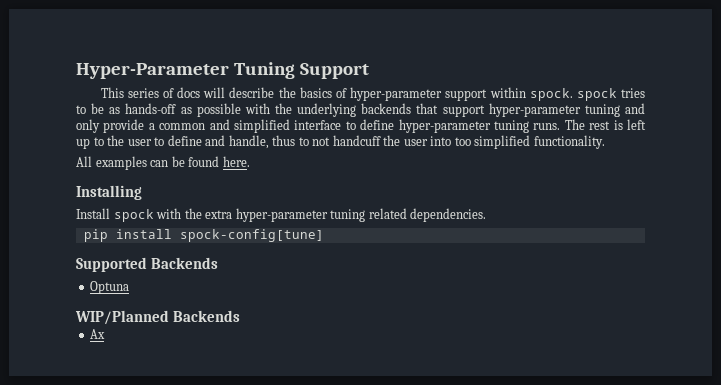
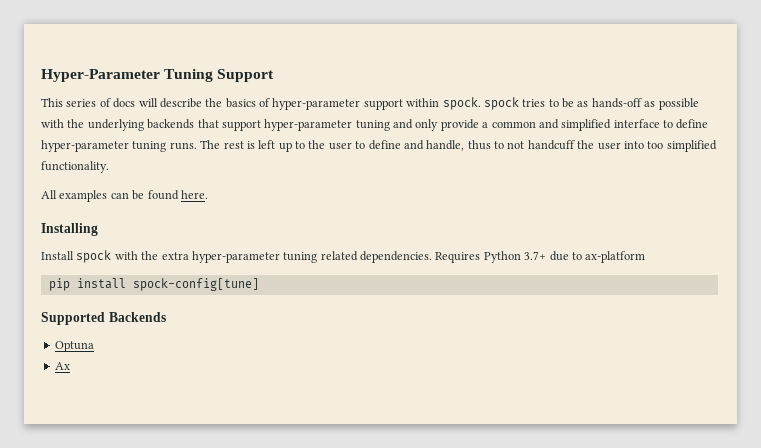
(487, 215) none -> [435,251,646,263] Requires Python 3.7+ due to ax-platform
[75,310,240,325] // WIP/Planned Backends -> (94, 346) none

